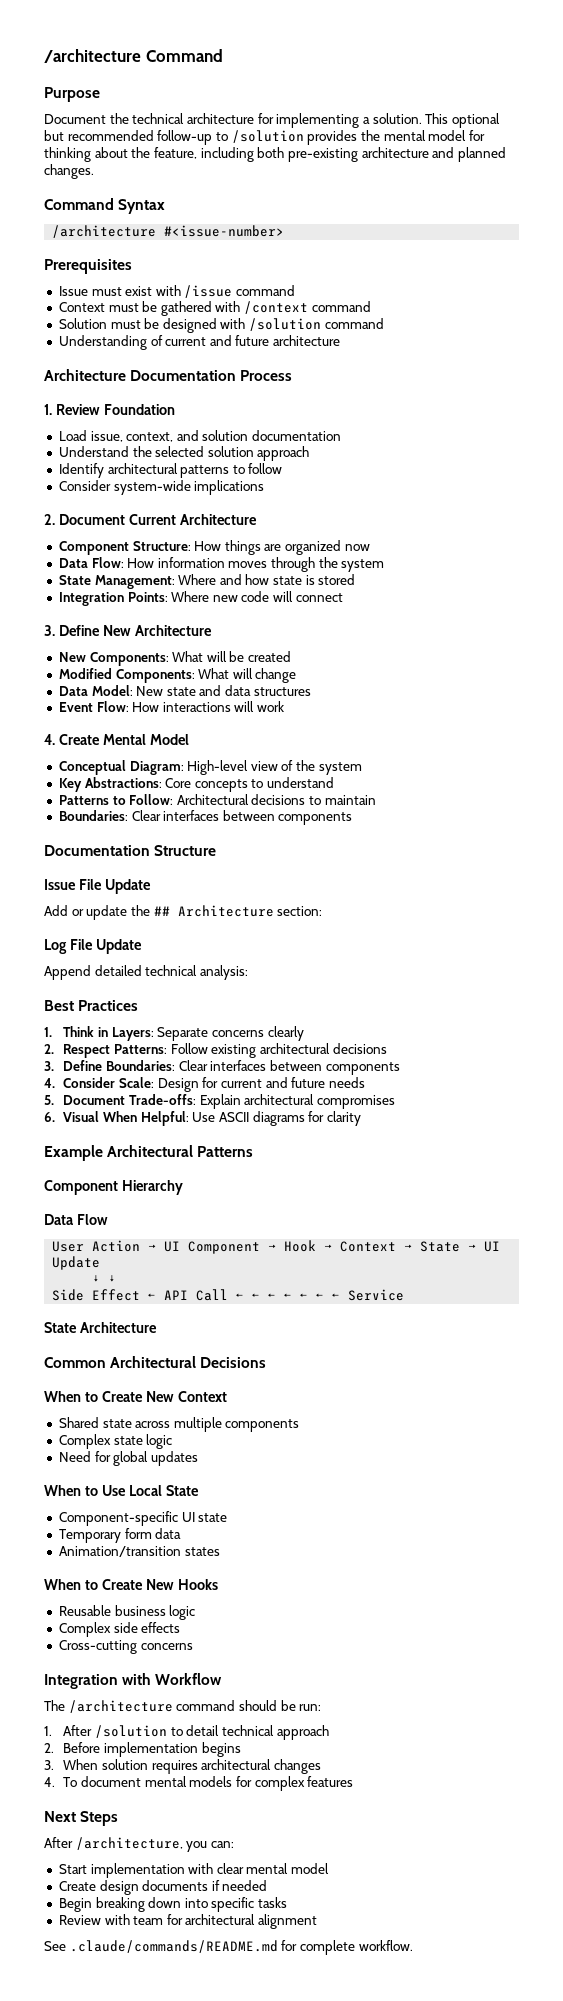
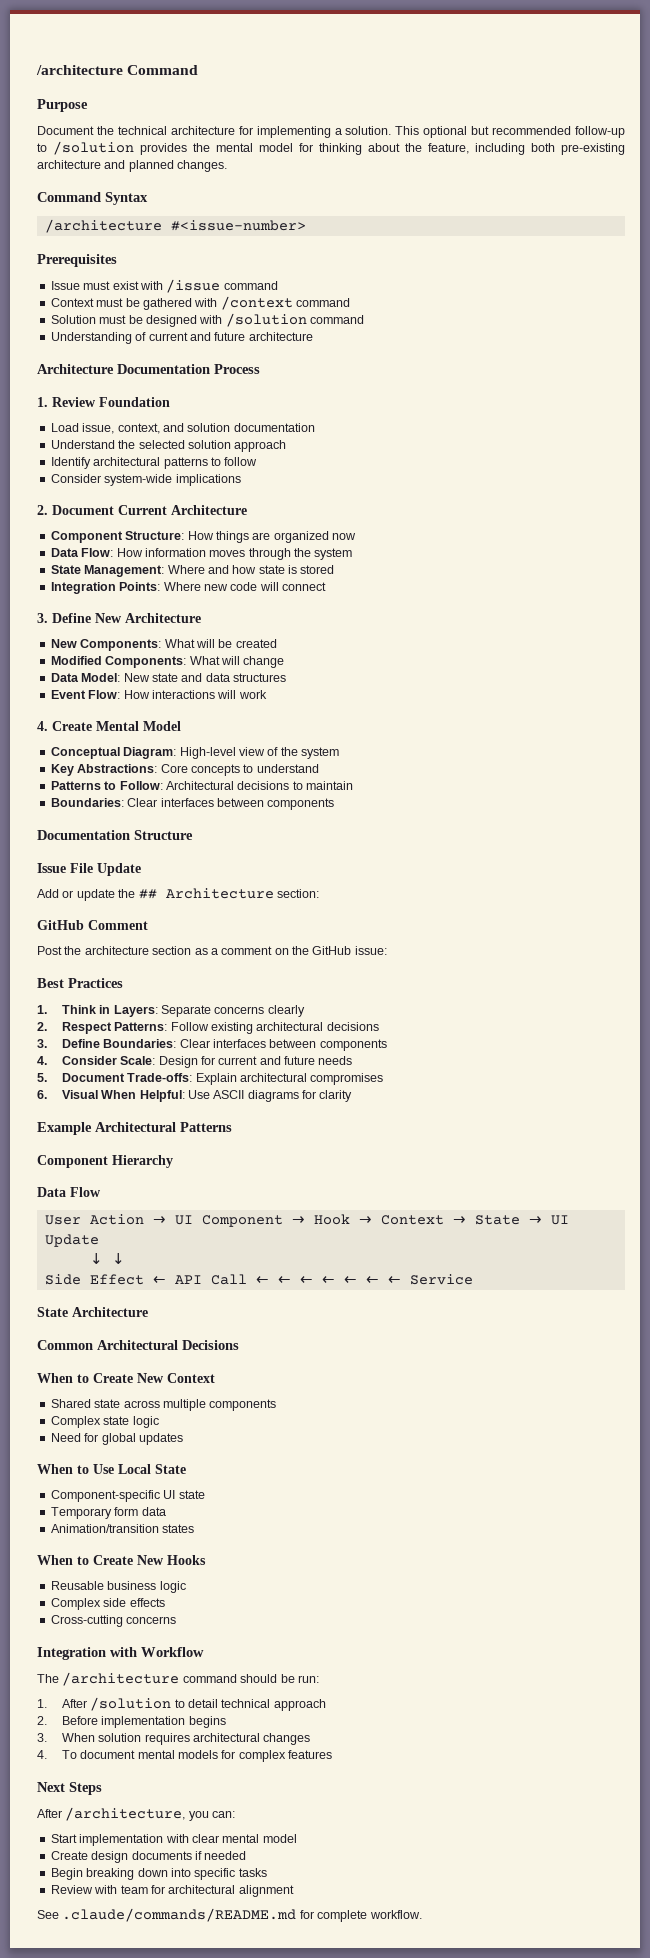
[44,939,142,954] [44,965,248,980] Log File Update // Append detailed technical analysis: -> [37,920,148,930] [37,946,387,955] GitHub Comment // Post the architecture section as a comment on the GitHub issue:

